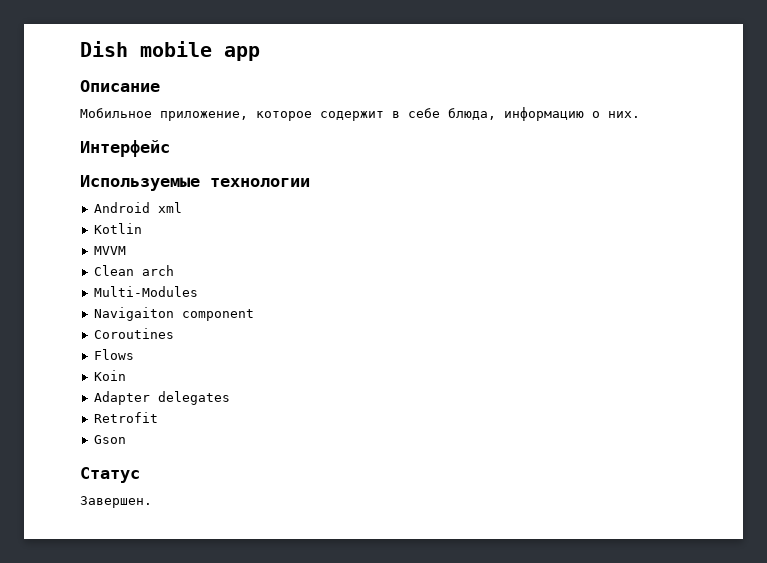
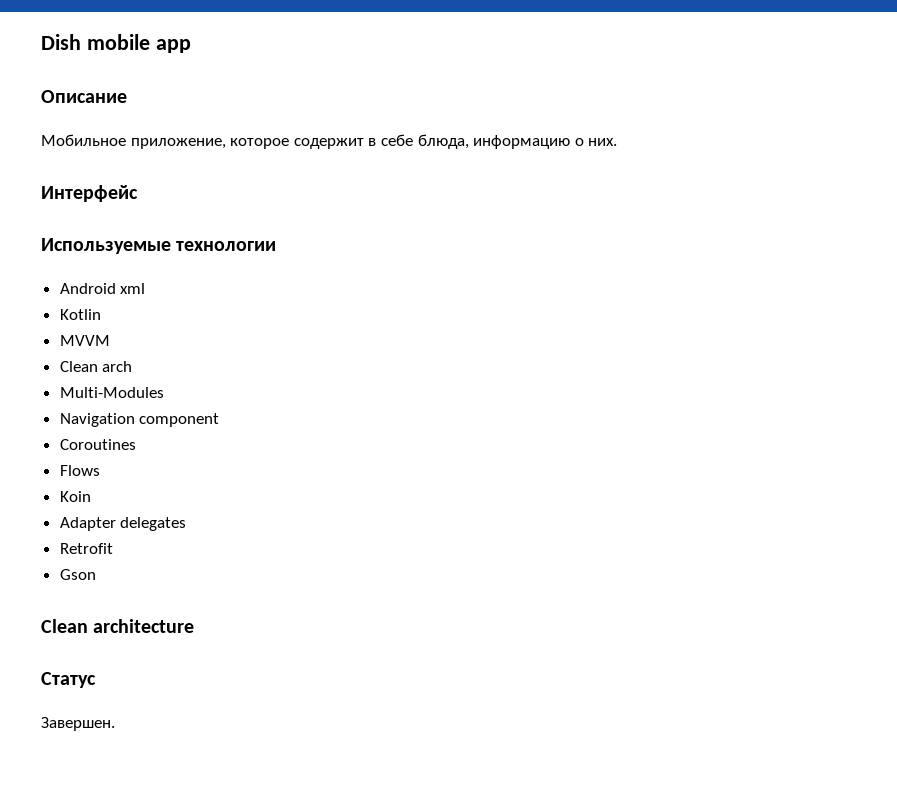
[93,307,174,321] Navigaiton -> [59,413,135,427] Navigation
(126, 439) none -> [41,619,195,633] // Clean architecture

